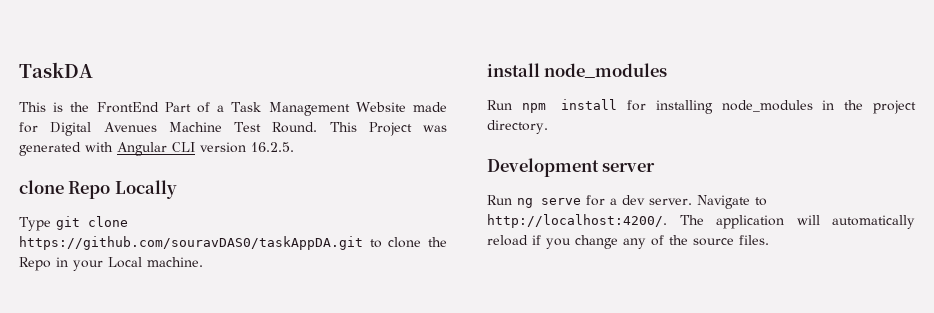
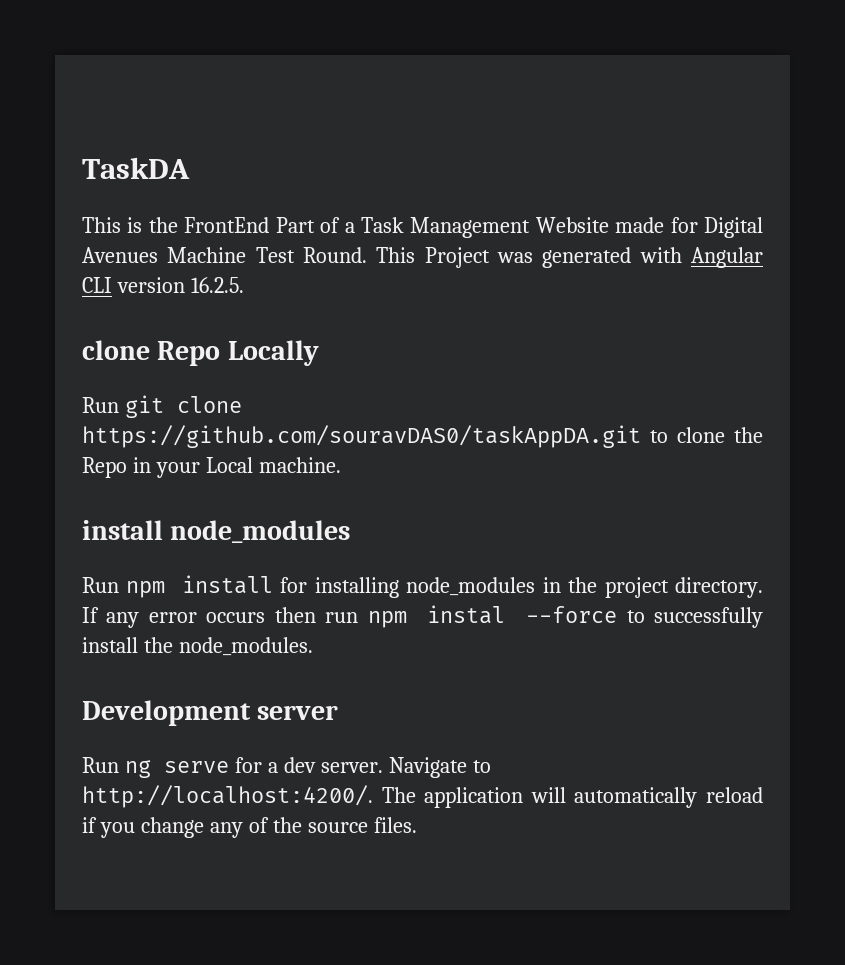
[19,217,51,231] Type -> [82,397,119,413] Run
(548, 127) none -> [82,605,763,628] [82,637,313,656] If any error occurs then run npm instal --force to successfully install the node_modules.

